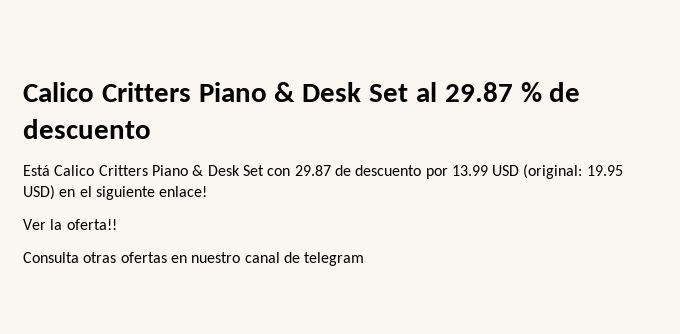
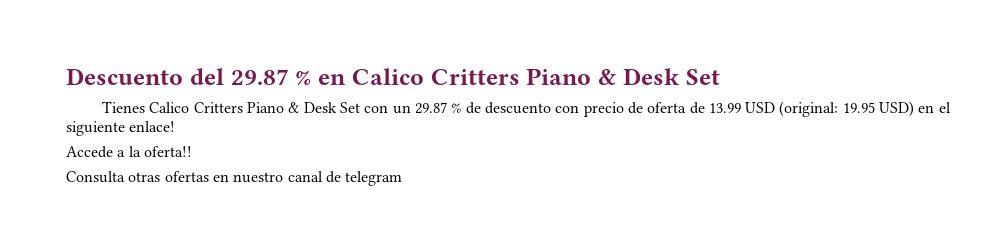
[23,82,581,102] [23,119,151,139] [23,165,50,176] Calico Critters Piano & Desk Set al 29.87 % de descuento // Está -> [66,68,720,85] [102,101,146,113] Descuento del 29.87 % en Calico Critters Piano & Desk Set // Tienes
[294,165,448,179] 29.87 de descuento por -> [392,102,705,117] un 29.87 % de descuento con precio de oferta de
[23,219,46,230] Ver -> [66,146,126,158] Accede a

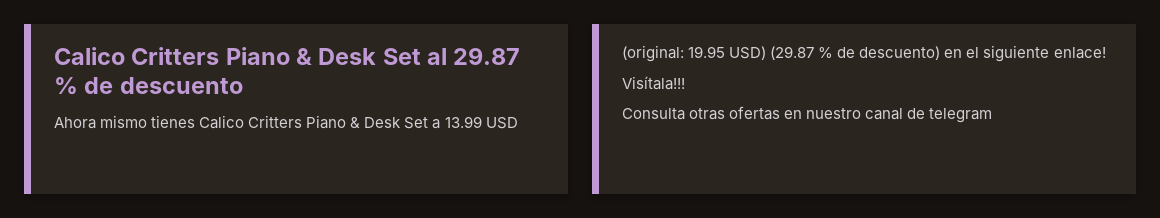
[66,68,720,85] [102,101,705,117] Descuento del 29.87 % en Calico Critters Piano & Desk Set // Tienes Calico Critters Piano & Desk Set con un 29.87 % de descuento con precio de oferta de -> [54,47,521,65] [54,77,243,95] [54,115,441,129] Calico Critters Piano & Desk Set al 29.87 % de descuento // Ahora mismo tienes Calico Critters Piano & Desk Set a
(915, 109) none -> [770,46,941,60] (29.87 % de descuento)
[66,146,192,158] Accede a la oferta!! -> [622,76,685,90] Visítala!!!

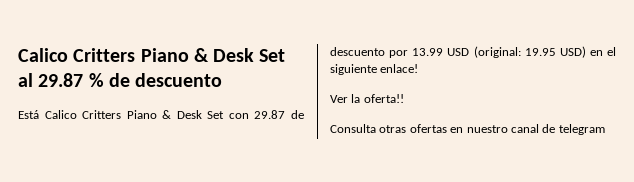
[54,115,441,129] Ahora mismo tienes Calico Critters Piano & Desk Set a -> [18,110,304,119] [330,47,409,58] Está Calico Critters Piano & Desk Set con 29.87 de descuento por
[770,46,941,60] (29.87 % de descuento) -> (586, 52) none
[622,76,685,90] Visítala!!! -> [330,94,404,103] Ver la oferta!!

